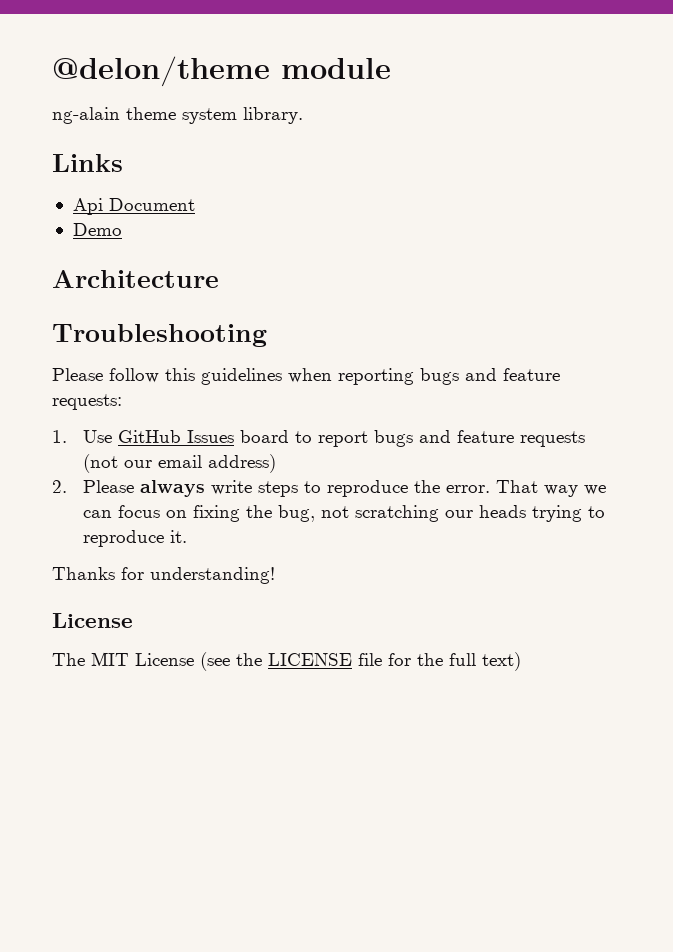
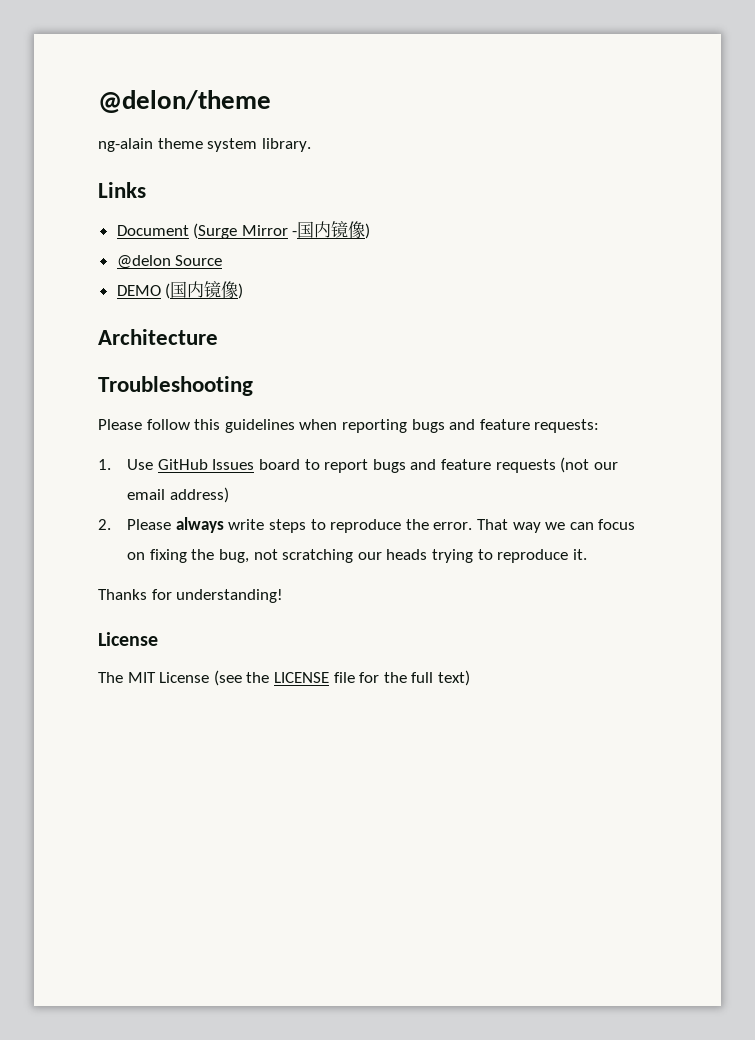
[281,58,391,79] module -> (271, 101) none
[72,198,103,215] Api -> (146, 190) none
[72,223,122,236] // Demo -> [193,220,371,239] [116,255,223,269] [116,280,244,299] (Surge Mirror -国内镜像) // @delon Source // DEMO (国内镜像)

